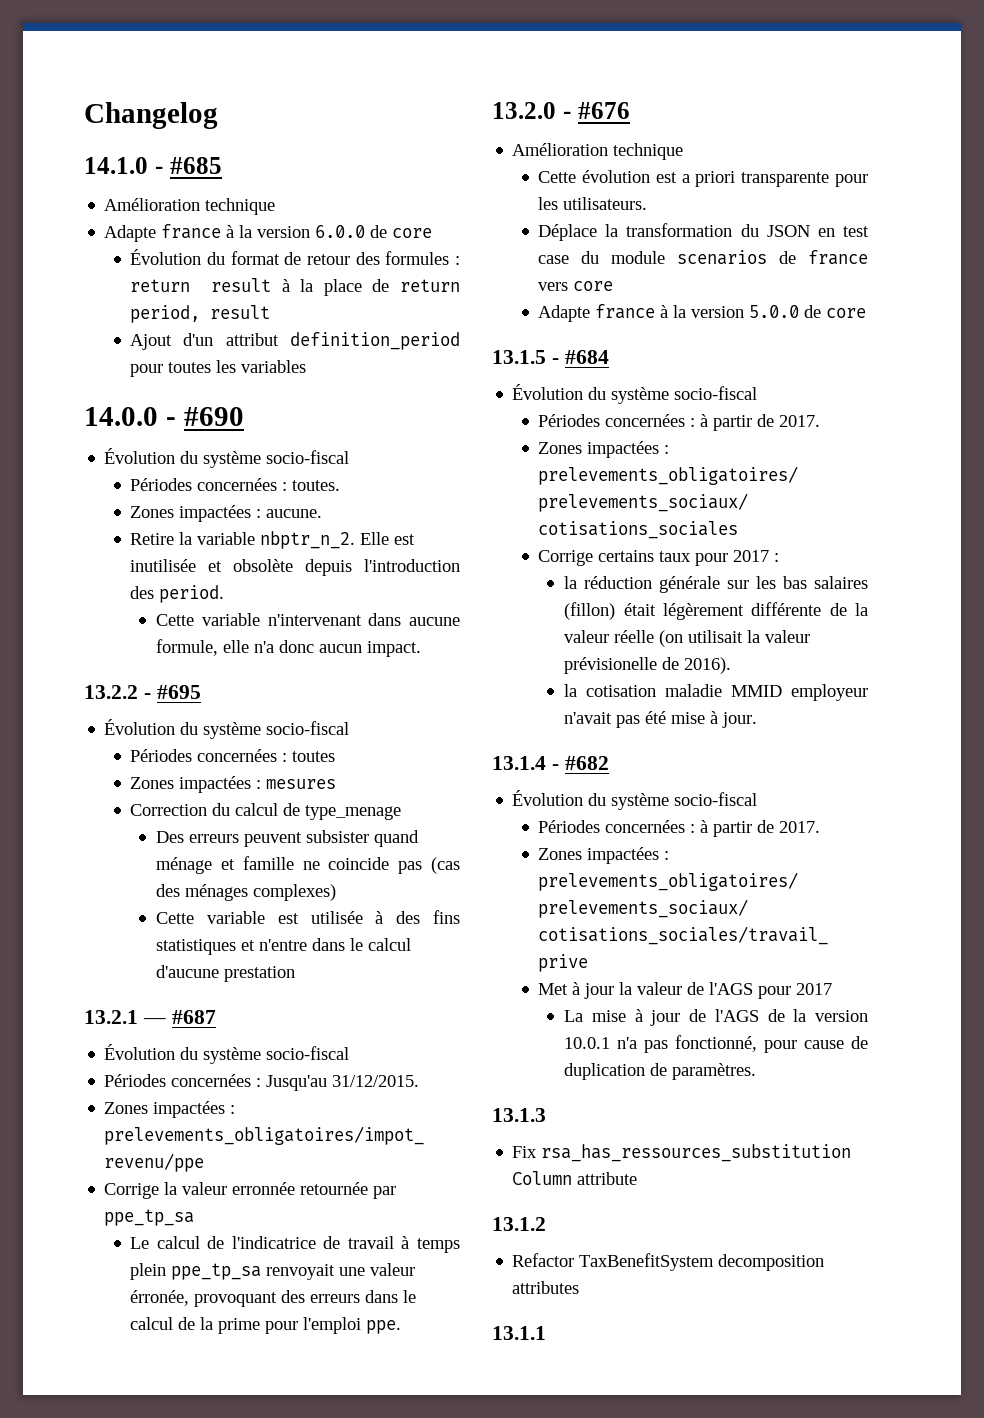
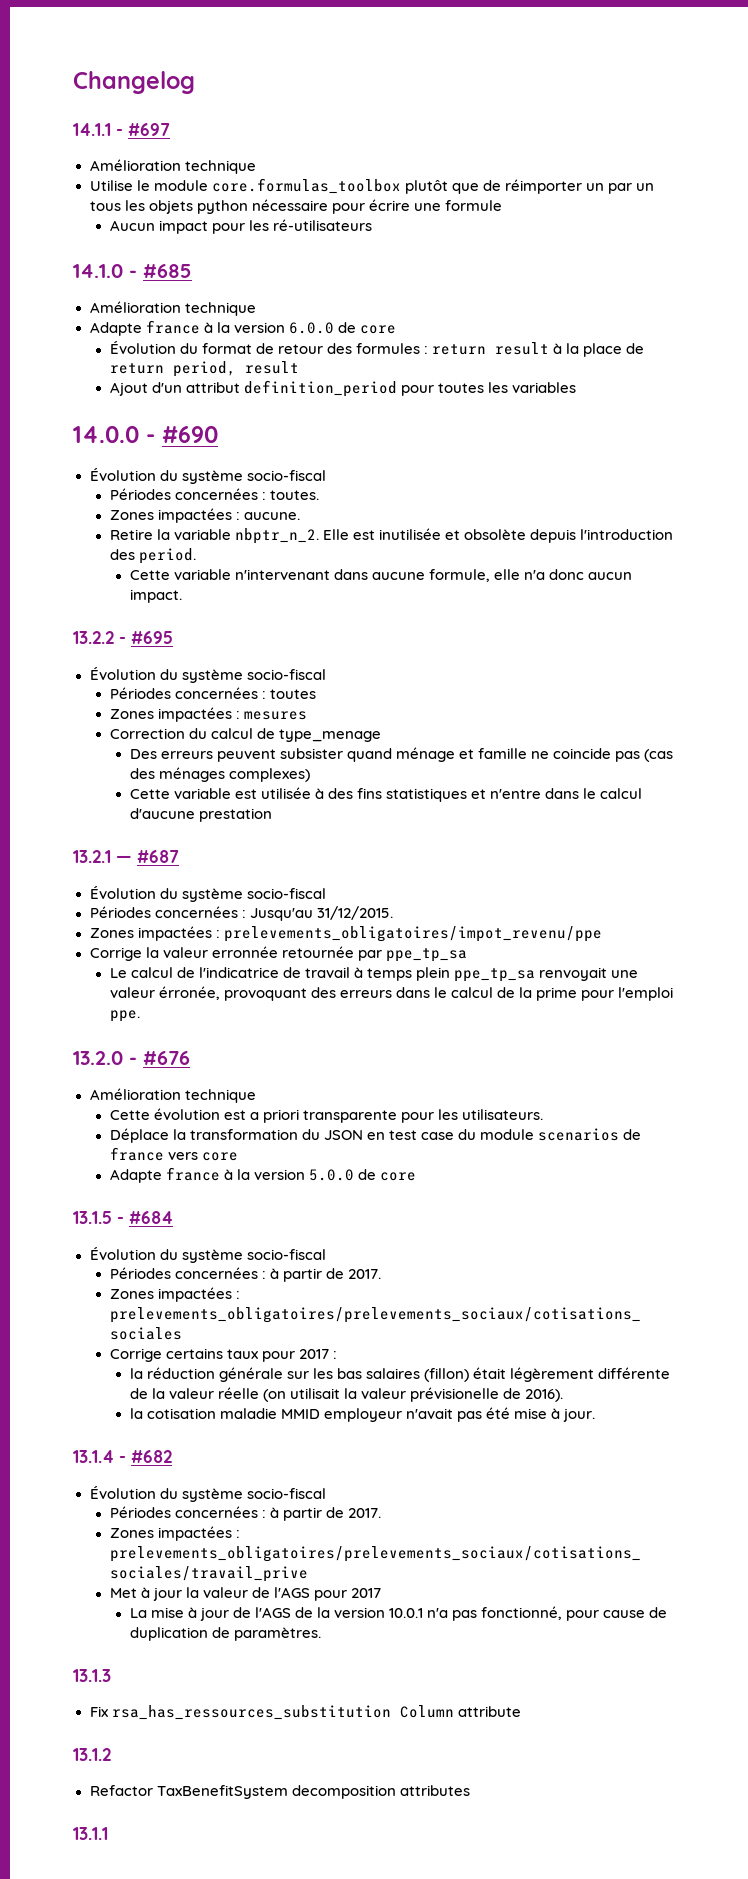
(218, 115) none -> [73,123,170,136] [89,159,256,174] [89,178,654,194] [89,199,502,214] [109,219,372,234] // 14.1.1 - #697 // Amélioration technique // Utilise le module core.formulas_toolbox plutôt que de réimporter un par un tous les objets python nécessaire pour écrire une formule // Aucun impact pour les ré-utilisateurs

